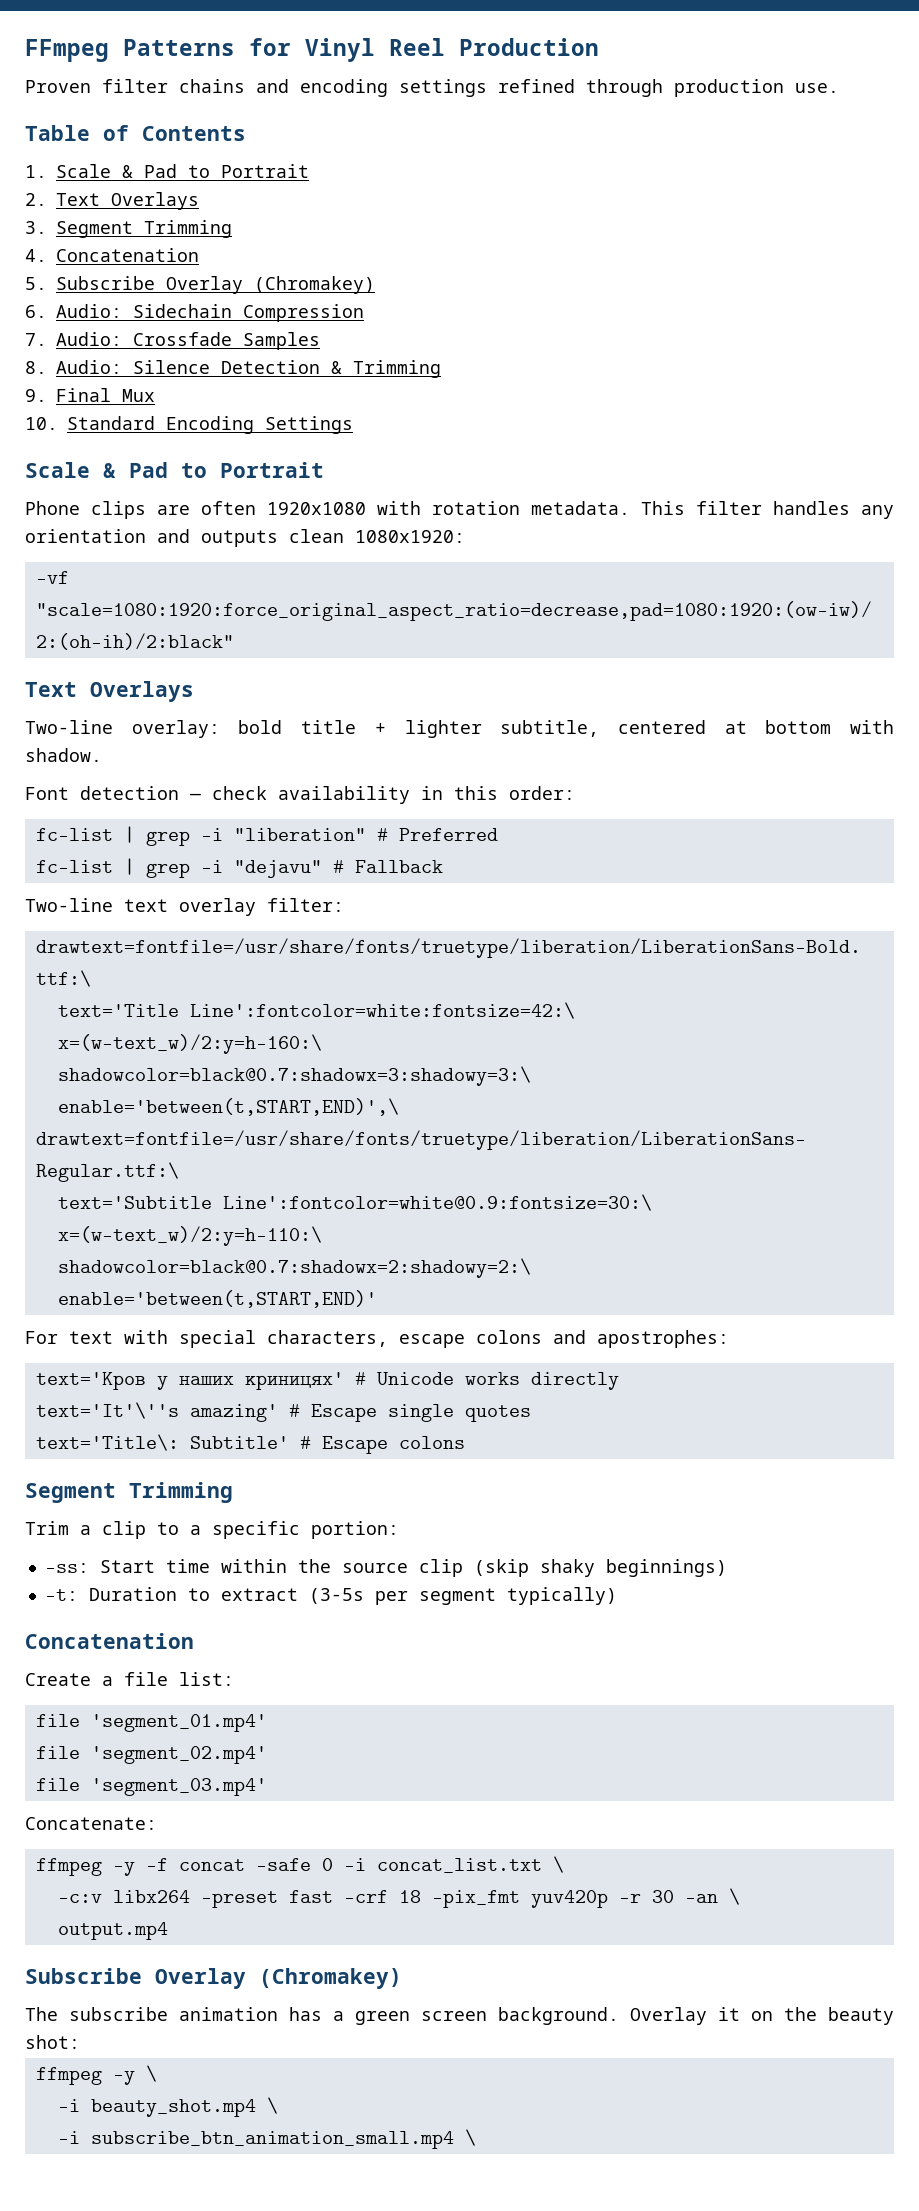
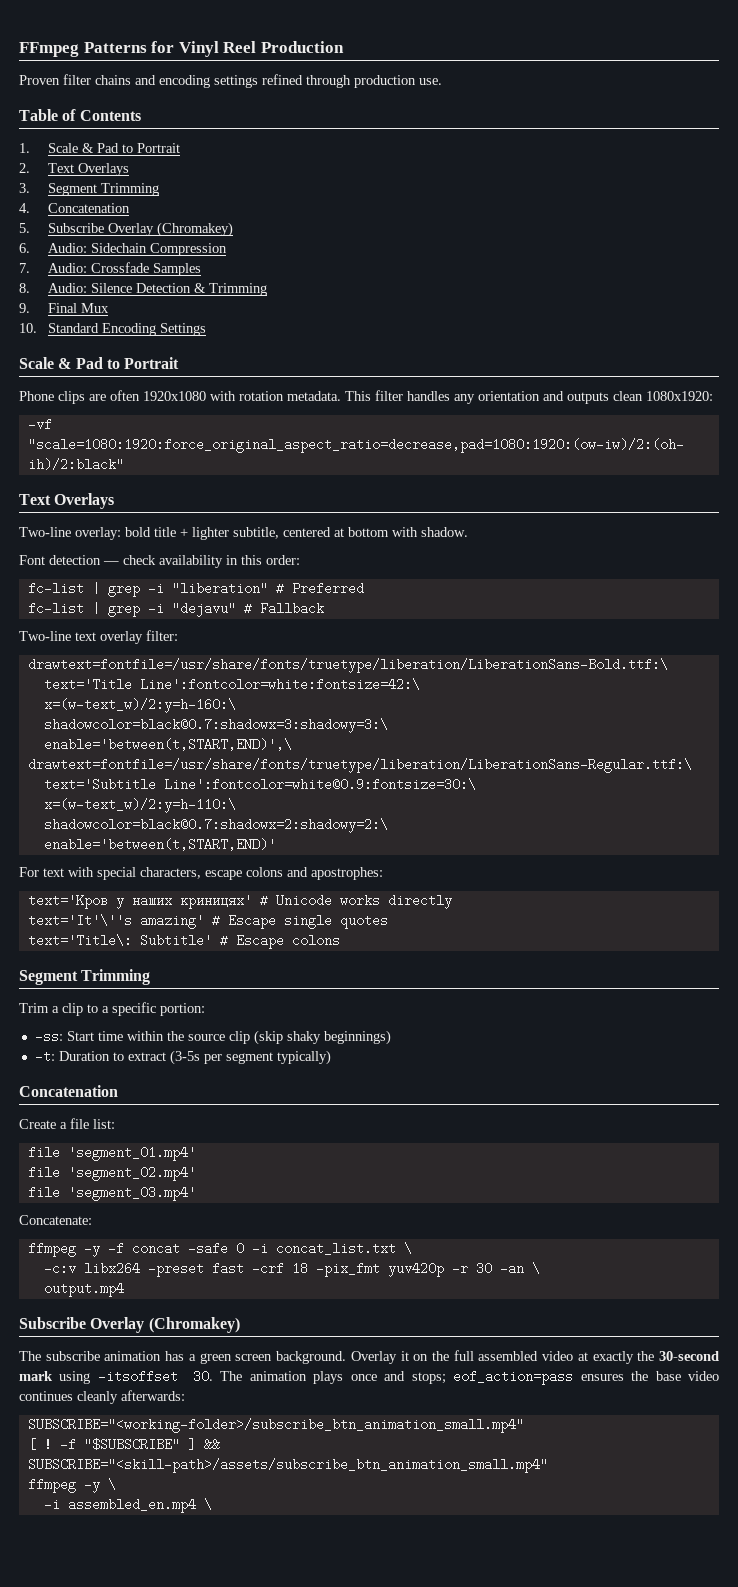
[828,2007,894,2025] [25,2035,80,2049] beauty shot: -> [453,1350,719,1364] [19,1370,719,1385] [19,1390,185,1404] [27,1418,524,1433] [27,1438,220,1451] [27,1458,548,1473] full assembled video at exactly the 30-second mark using -itsoffset 30. The animation plays once and stops; eof_action=pass ensures the base video continues cleanly afterwards: // SUBSCRIBE="<working-folder>/subscribe_btn_animation_small.mp4" // [ ! -f "$SUBSCRIBE" ] && SUBSCRIBE="<skill-path>/assets/subscribe_btn_animation_small.mp4"
[90,2097,278,2117] [57,2129,476,2149] beauty_shot.mp4 \ // -i subscribe_btn_animation_small.mp4 \ -> [67,1498,212,1513] assembled_en.mp4 \

